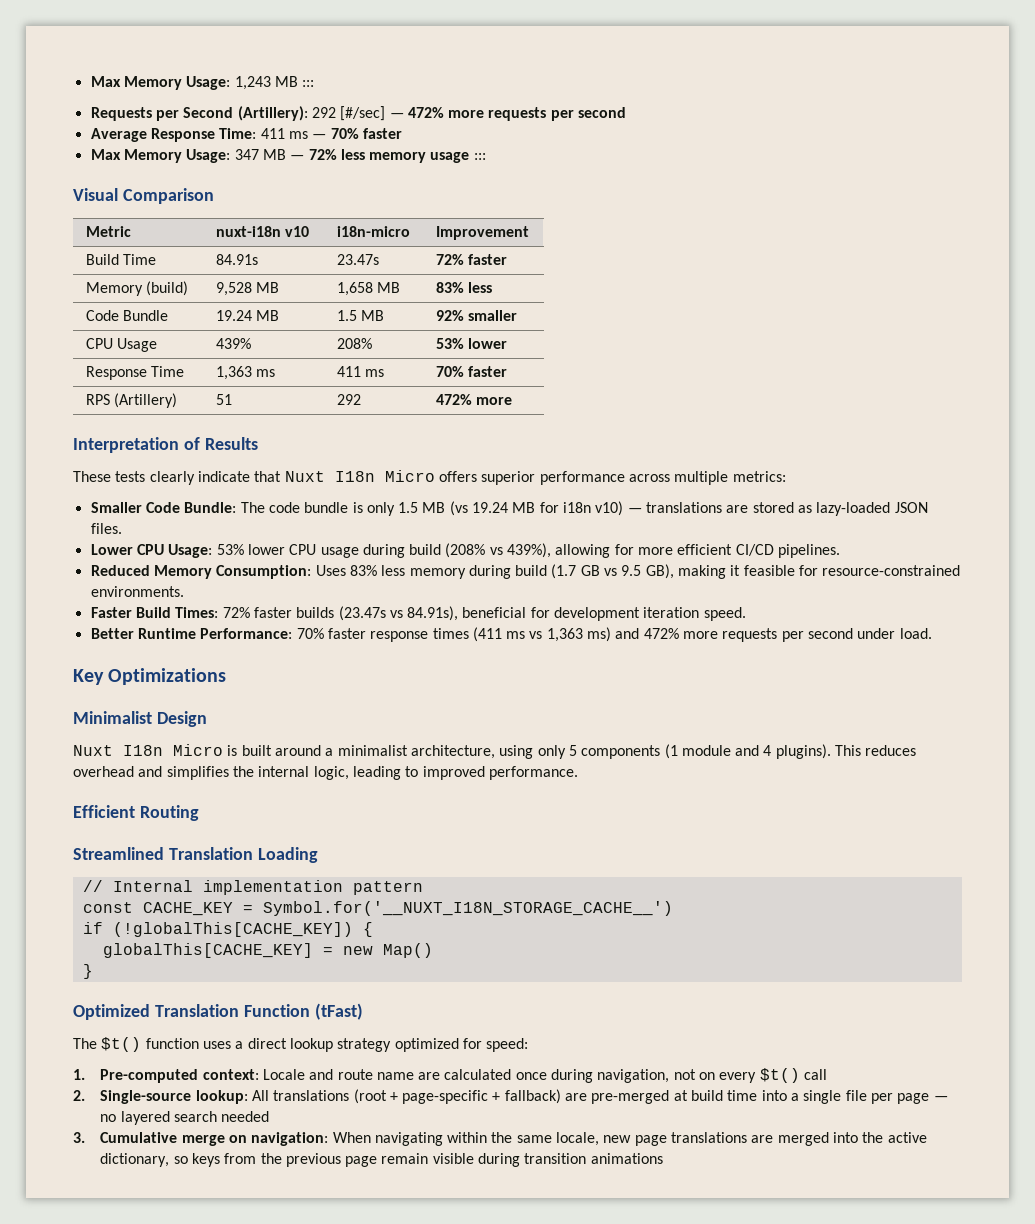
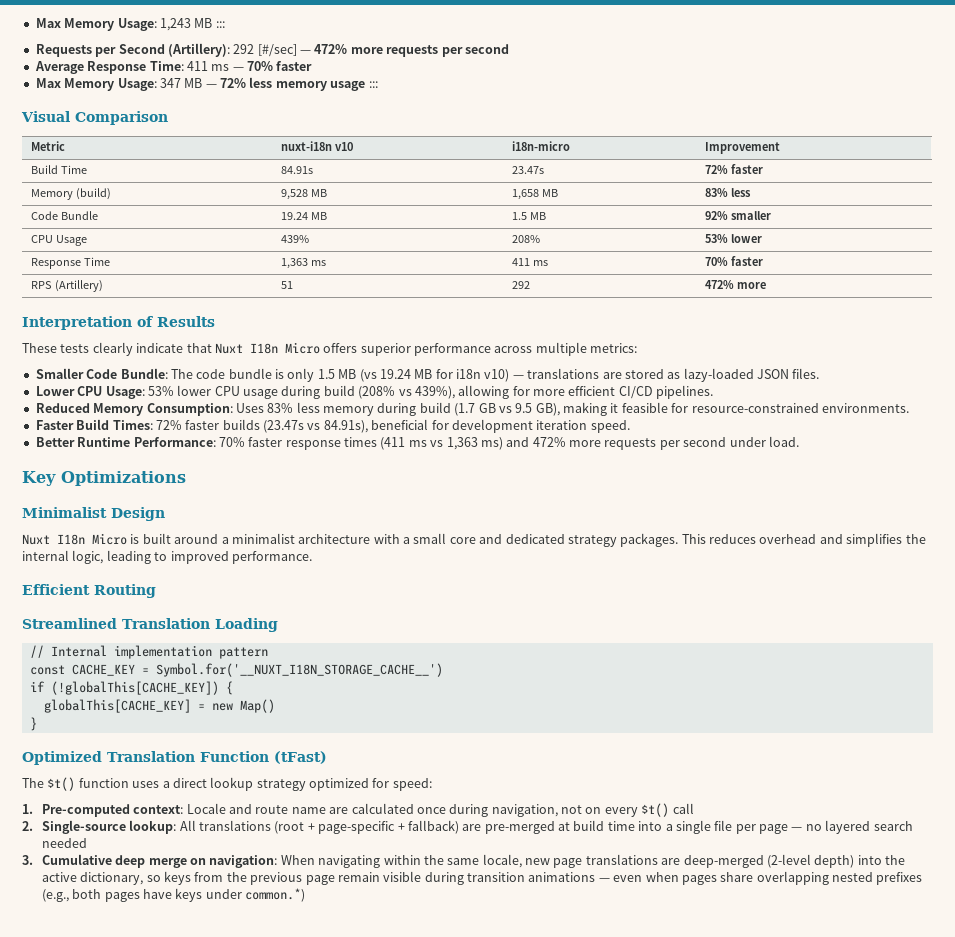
[410,744,831,759] architecture, using only 5 components (1 module and 4 plugins). -> [298,533,679,547] architecture with a small core and dedicated strategy packages.
(178, 1137) none -> [115,855,146,868] deep
[777,1132,829,1146] merged -> [683,854,855,868] deep-merged (2-level depth)
(663, 1158) none -> [598,871,923,885] [41,888,306,902] — even when pages share overlapping nested prefixes (e.g., both pages have keys under common.*)

